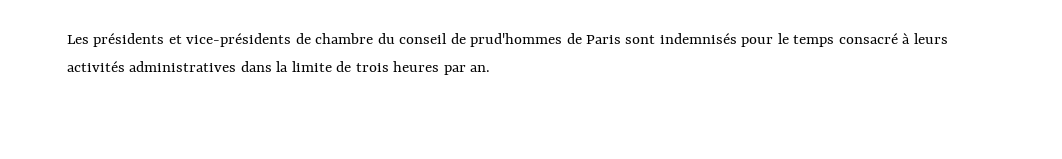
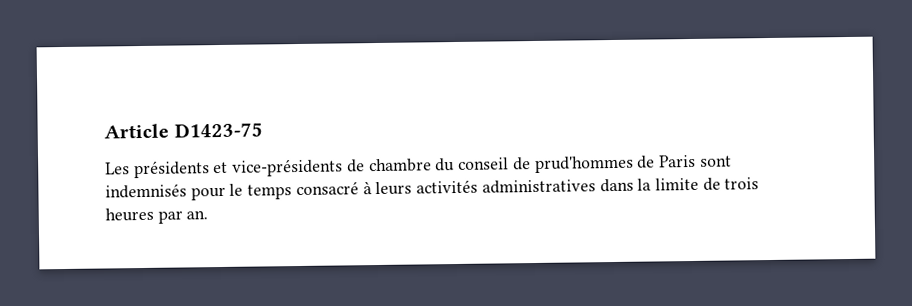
(67, 39) none -> [104,122,263,139] Article D1423-75 //

